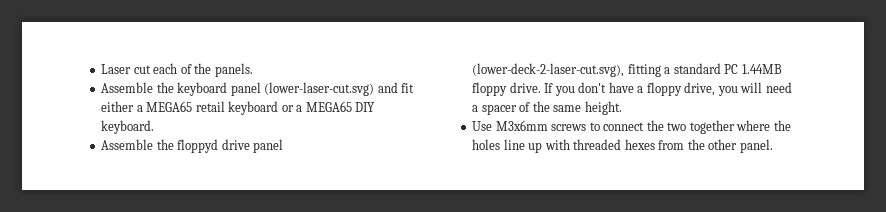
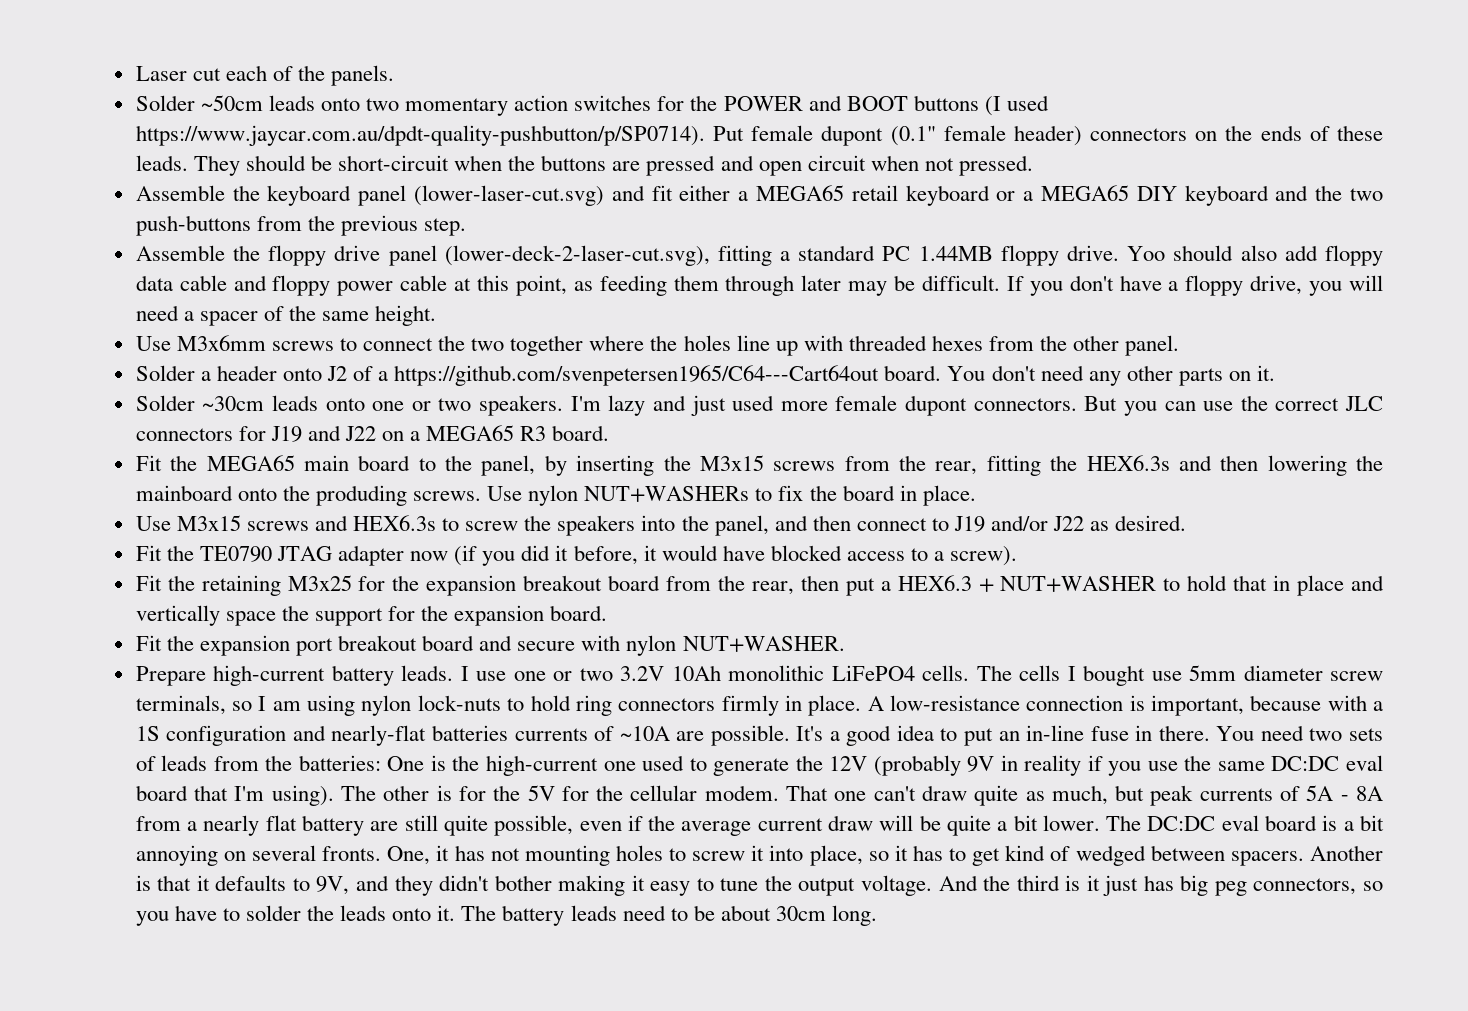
(253, 70) none -> [135,95,1049,116] [135,125,1383,146] [135,155,1033,176] // Solder ~50cm leads onto two momentary action switches for the POWER and BOOT buttons (I used https://www.jaycar.com.au/dpdt-quality-pushbutton/p/SP0714). Put female dupont (0.1" female header) connectors on the ends of these leads. They should be short-circuit when the buttons are pressed and open circuit when not pressed.
[101,120,155,134] [101,139,219,153] keyboard. // Assemble the floppyd -> [1184,185,1383,206] [135,215,467,236] [135,245,327,266] keyboard and the two push-buttons from the previous step. // Assemble the floppy
(541, 87) none -> [1127,245,1383,266] [135,275,1000,296] Yoo should also add floppy data cable and floppy power cable at this point, as feeding them through later may be difficult.
(773, 146) none -> [135,365,1275,386] [135,395,1383,416] [135,425,610,442] [135,455,1383,476] [135,485,976,506] [135,515,1187,536] [135,545,1018,566] [135,575,1384,596] [135,605,608,626] [135,635,845,656] [135,665,1383,686] [135,695,1383,716] [135,725,1383,746] [135,755,1383,776] [135,785,1384,806] [135,815,1385,836] [135,845,1384,866] [135,875,1384,896] [135,905,877,926] // Solder a header onto J2 of a https://github.com/svenpetersen1965/C64---Cart64out board. You don't need any other parts on it. // Solder ~30cm leads onto one or two speakers. I'm lazy and just used more female dupont connectors. But you can use the correct JLC connectors for J19 and J22 on a MEGA65 R3 board. // Fit the MEGA65 main board to the panel, by inserting the M3x15 screws from the rear, fitting the HEX6.3s and then lowering the mainboard onto the produding screws. Use nylon NUT+WASHERs to fix the board in place. // Use M3x15 screws and HEX6.3s to screw the speakers into the panel, and then connect to J19 and/or J22 as desired. // Fit the TE0790 JTAG adapter now (if you did it before, it would have blocked access to a screw). // Fit the retaining M3x25 for the expansion breakout board from the rear, then put a HEX6.3 + NUT+WASHER to hold that in place and vertically space the support for the expansion board. // Fit the expansion port breakout board and secure with nylon NUT+WASHER. // Prepare high-current battery leads. I use one or two 3.2V 10Ah monolithic LiFePO4 cells. The cells I bought use 5mm diameter screw terminals, so I am using nylon lock-nuts to hold ring connectors firmly in place. A low-resistance connection is important, because with a 1S configuration and nearly-flat batteries currents of ~10A are possible. It's a good idea to put an in-line fuse in there. You need two sets of leads from the batteries: One is the high-current one used to generate the 12V (probably 9V in reality if you use the same DC:DC eval board that I'm using). The other is for the 5V for the cellular modem. That one can't draw quite as much, but peak currents of 5A - 8A from a nearly flat battery are still quite possible, even if the average current draw will be quite a bit lower. The DC:DC eval board is a bit annoying on several fronts. One, it has not mounting holes to screw it into place, so it has to get kind of wedged between spacers. Another is that it defaults to 9V, and they didn't bother making it easy to tune the output voltage. And the third is it just has big peg connectors, so you have to solder the leads onto it. The battery leads need to be about 30cm long.

